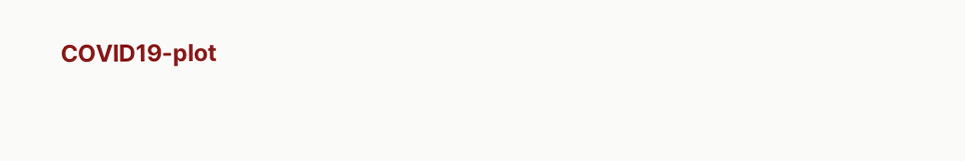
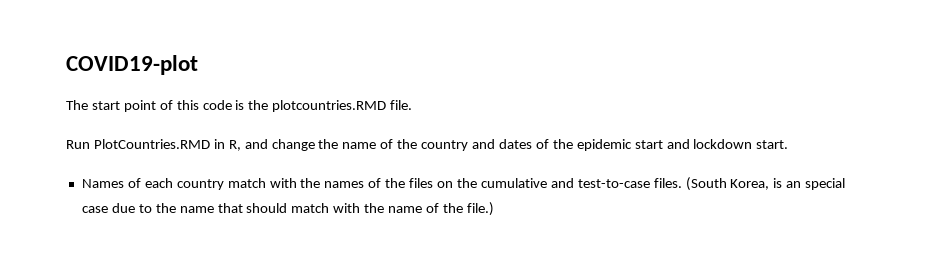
(217, 55) none -> [66,100,413,112] [66,139,789,151] [81,177,846,191] [81,202,494,216] // The start point of this code is the plotcountries.RMD file. // Run PlotCountries.RMD in R, and change the name of the country and dates of the epidemic start and lockdown start. // Names of each country match with the names of the files on the cumulative and test-to-case files. (South Korea, is an special case due to the name that should match with the name of the file.)

